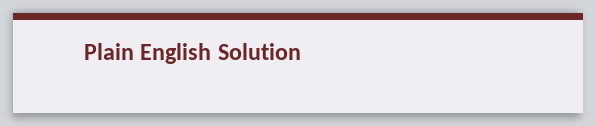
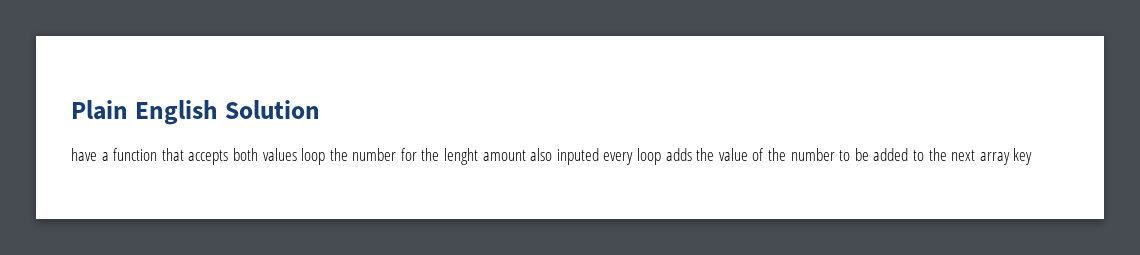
(301, 51) none -> [71,148,1033,165] // have a function that accepts both values loop the number for the lenght amount also inputed every loop adds the value of the number to be added to the next array key

